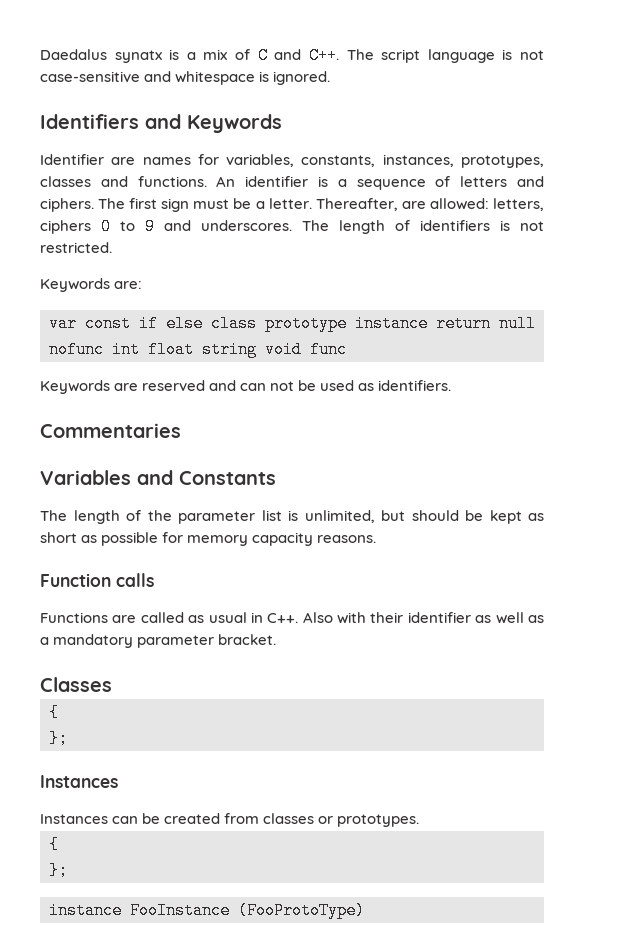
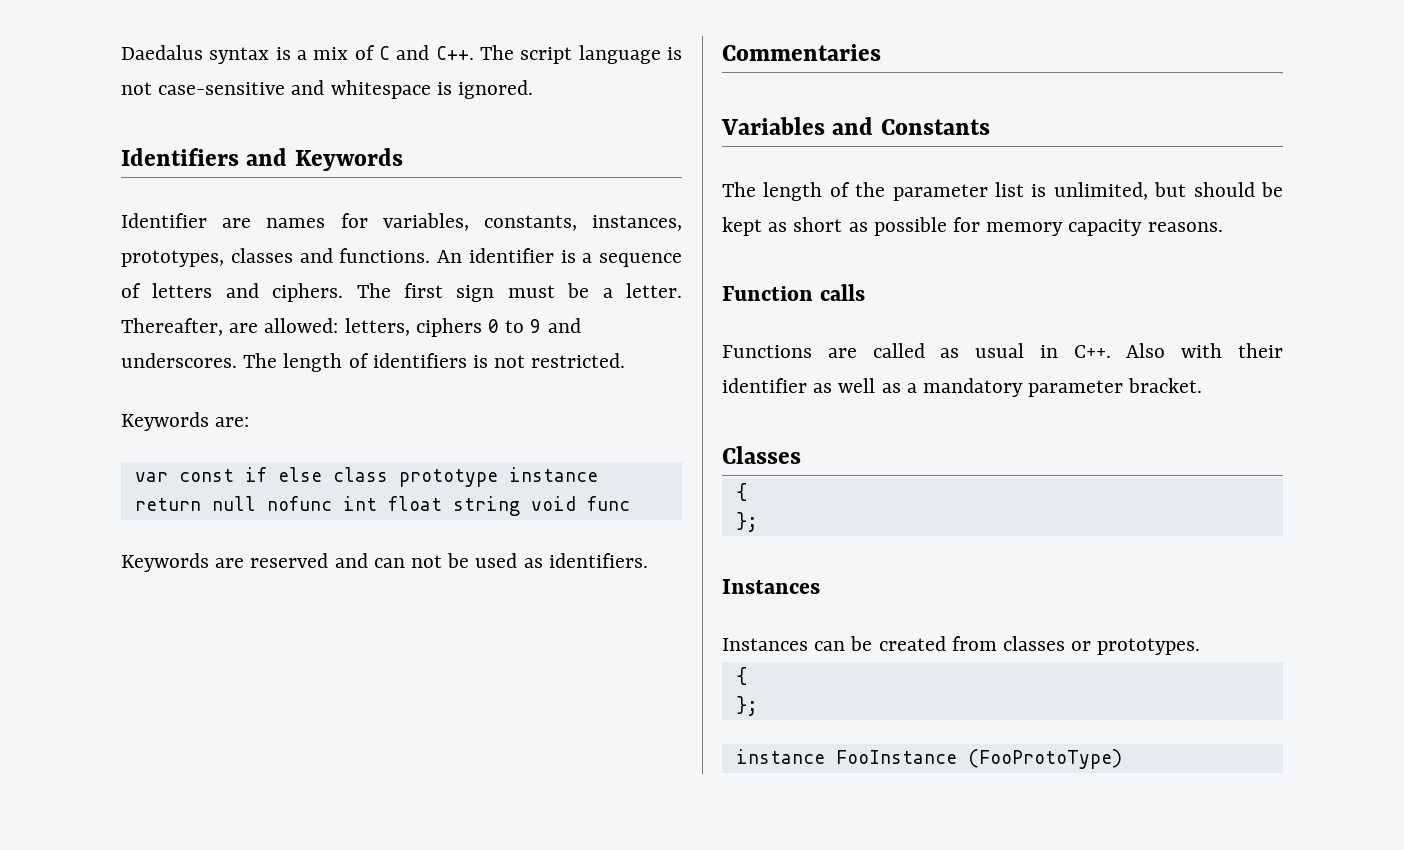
[114,50,162,63] synatx -> [209,47,270,64] syntax

